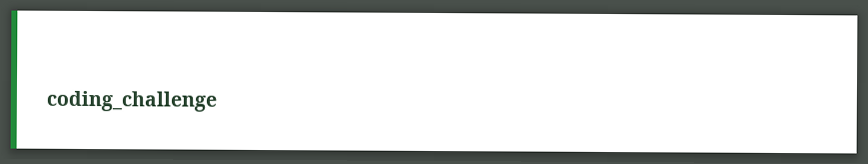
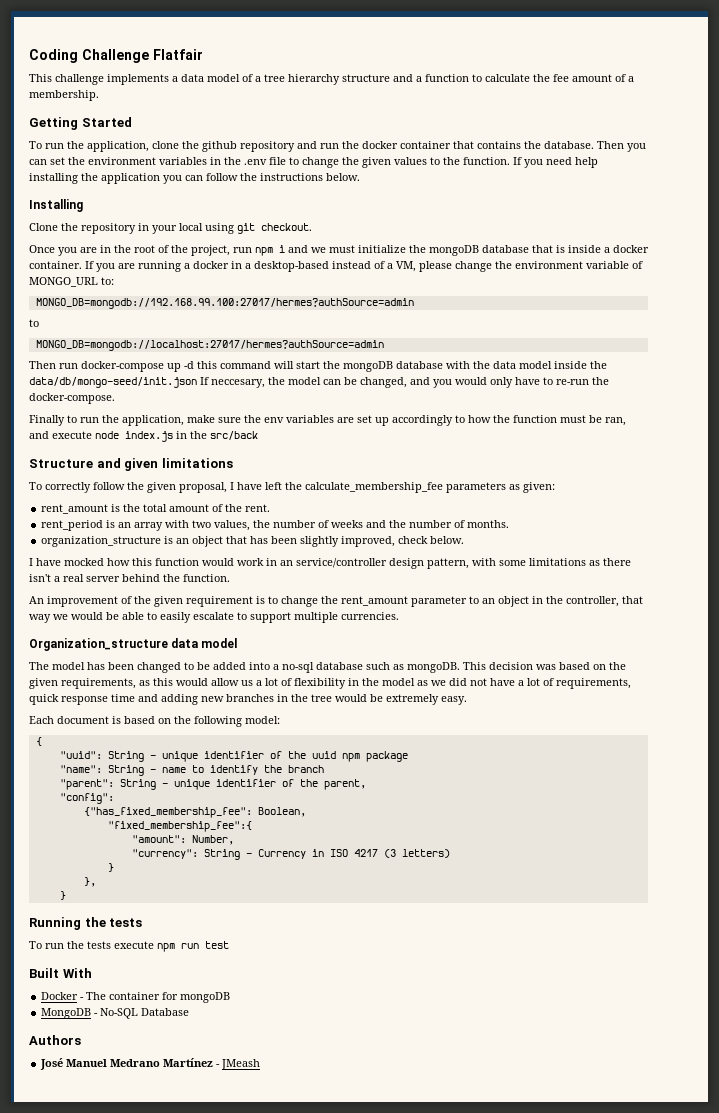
[46,90,217,112] coding_challenge -> [29,49,203,63] [29,74,634,85] [29,90,99,101] [29,117,132,130] [29,141,646,152] [29,157,598,168] [29,173,360,184] [29,199,83,212] [29,223,312,234] [29,245,649,256] [29,261,643,272] [29,277,114,287] [35,298,414,309] [29,319,39,327] [35,340,384,351] [29,361,607,372] [29,377,609,388] [29,393,115,404] [29,415,626,426] [29,431,258,442] [29,458,233,471] [29,482,555,493] [41,504,271,514] [41,520,510,531] [41,536,465,547] [29,558,631,569] [29,574,230,582] [29,596,643,607] [29,612,399,623] [29,638,238,651] [29,662,626,673] [29,678,631,689] [29,694,467,705] [29,716,280,727] [35,737,42,746] [59,751,408,762] [59,765,324,776] [59,779,366,790] [59,793,114,804] [83,807,306,818] [107,821,252,832] [131,835,234,845] [131,849,450,860] [107,863,114,872] [83,877,96,887] [59,891,66,900] [29,917,143,930] [29,941,229,952] [29,968,92,978] [41,992,231,1003] [41,1008,190,1019] [29,1035,81,1045] [40,1058,261,1070] Coding Challenge Flatfair // This challenge implements a data model of a tree hierarchy structure and a function to calculate the fee amount of a membership. // Getting Started // To run the application, clone the github repository and run the docker container that contains the database. Then you can set the environment variables in the .env file to change the given values to the function. If you need help installing the application you can follow the instructions below. // Installing // Clone the repository in your local using git checkout. // Once you are in the root of the project, run npm i and we must initialize the mongoDB database that is inside a docker container. If you are running a docker in a desktop-based instead of a VM, please change the environment variable of MONGO_URL to: // MONGO_DB=mongodb://192.168.99.100:27017/hermes?authSource=admin // to // MONGO_DB=mongodb://localhost:27017/hermes?authSource=admin // Then run docker-compose up -d this command will start the mongoDB database with the data model inside the data/db/mongo-seed/init.json If neccesary, the model can be changed, and you would only have to re-run the docker-compose. // Finally to run the application, make sure the env variables are set up accordingly to how the function must be ran, and execute node index.js in the src/back // Structure and given limitations // To correctly follow the given proposal, I have left the calculate_membership_fee parameters as given: // rent_amount is the total amount of the rent. // rent_period is an array with two values, the number of weeks and the number of months. // organization_structure is an object that has been slightly improved, check below. // I have mocked how this function would work in an service/controller design pattern, with some limitations as there isn't a real server behind the function. // An improvement of the given requirement is to change the rent_amount parameter to an object in the controller, that way we would be able to easily escalate to support multiple currencies. // Organization_structure data model // The model has been changed to be added into a no-sql database such as mongoDB. This decision was based on the given requirements, as this would allow us a lot of flexibility in the model as we did not have a lot of requirements, quick response time and adding new branches in the tree would be extremely easy. // Each document is based on the following model: // { // "uuid": String - unique identifier of the uuid npm package // "name": String - name to identify the branch // "parent": String - unique identifier of the parent, // "config": // {"has_fixed_membership_fee": Boolean, // "fixed_membership_fee":{ // "amount": Number, // "currency": String - Currency in ISO 4217 (3 letters) // } // }, // } // Running the tests // To run the tests execute npm run test // Built With // Docker - The container for mongoDB // MongoDB - No-SQL Database // Authors // José Manuel Medrano Martínez - JMeash

